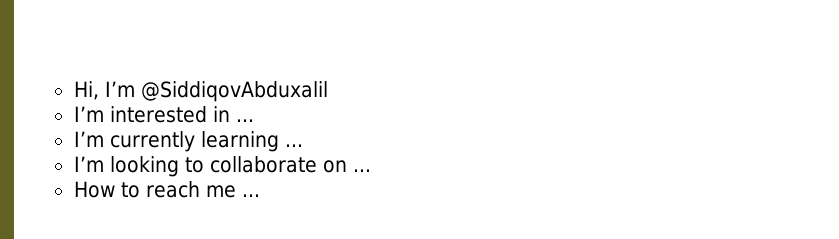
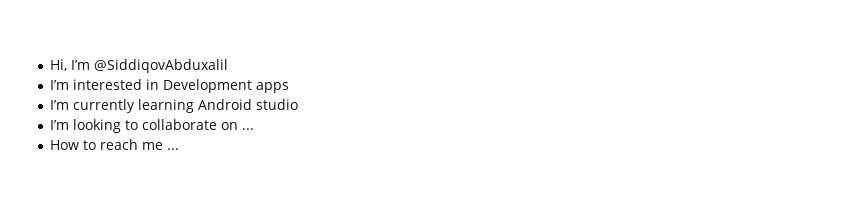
[235,119,254,122] ... -> [163,79,290,93] Development apps
[284,144,303,147] ... -> [198,99,299,110] Android studio

